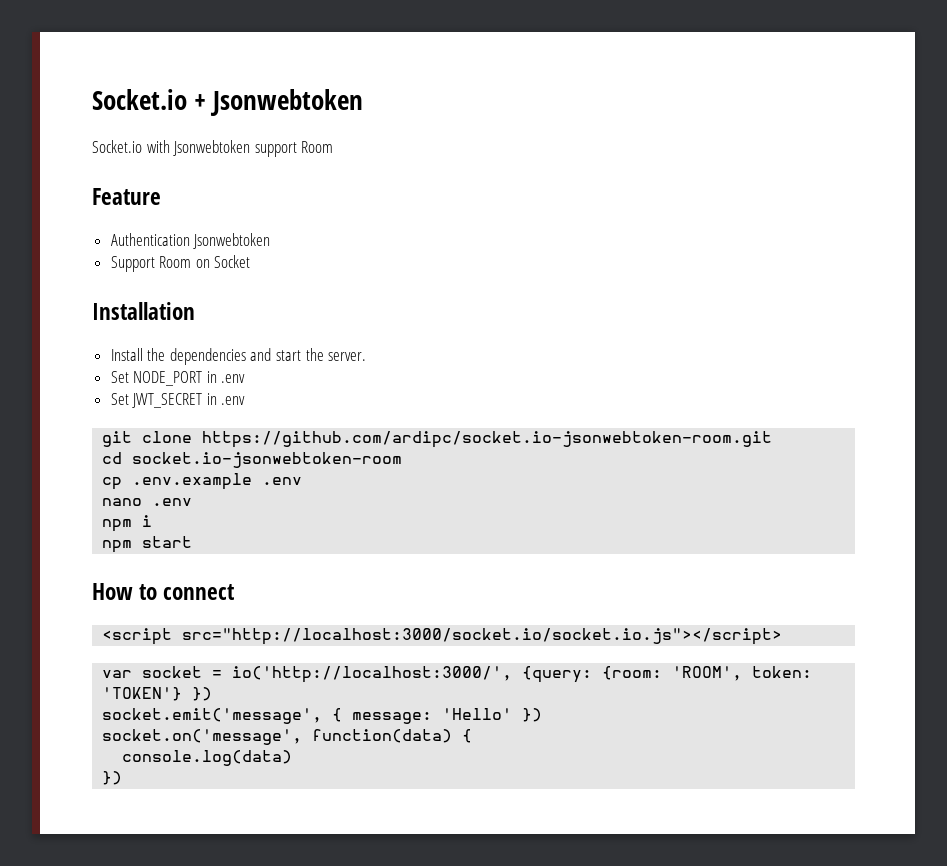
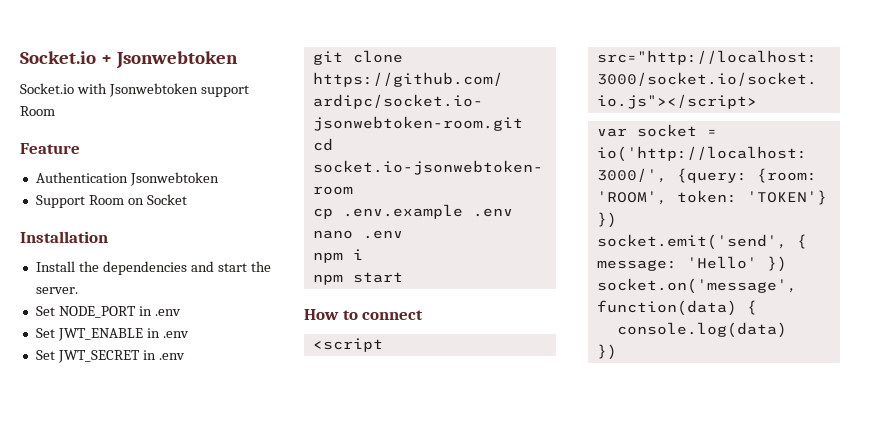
(246, 378) none -> [35,328,189,341] // Set JWT_ENABLE in .env
[102,708,323,724] socket.emit('message', -> [596,234,787,250] socket.emit('send',

